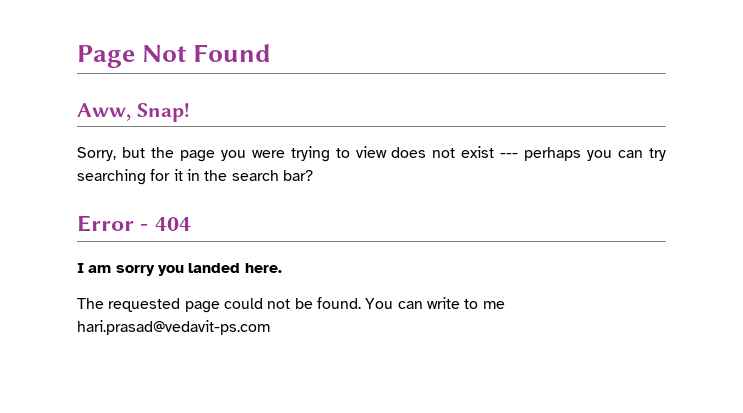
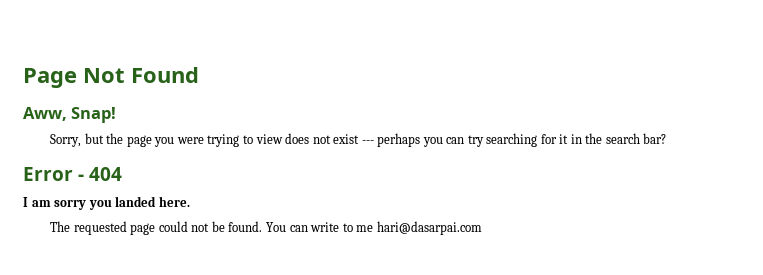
[77,320,270,335] hari.prasad@vedavit-ps.com -> [376,221,482,235] hari@dasarpai.com

